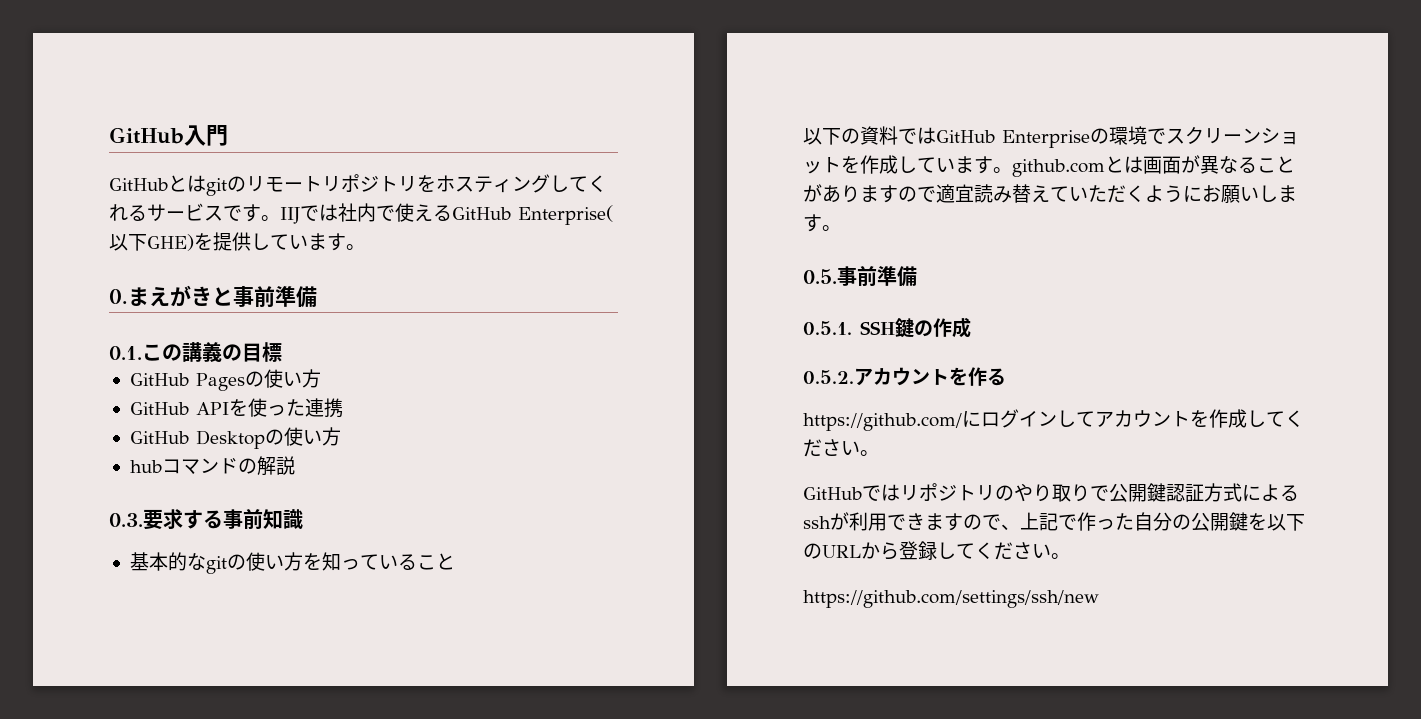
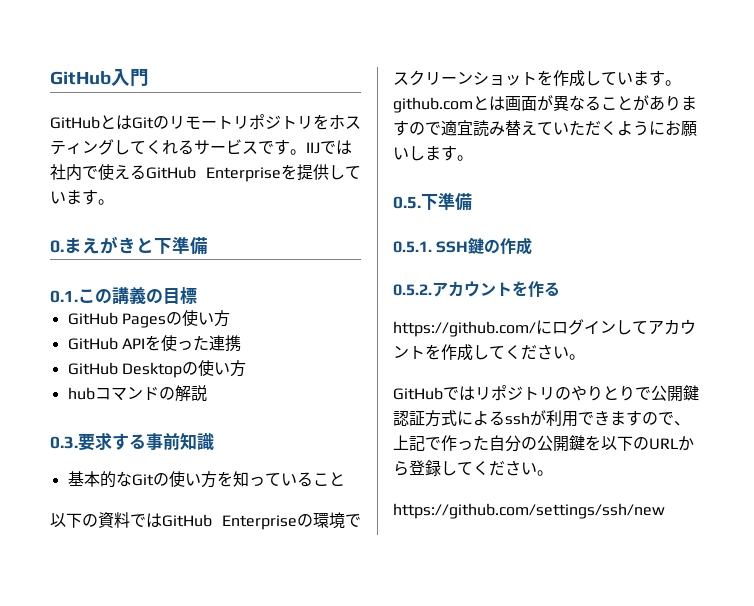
[206,178,227,196] git -> [132,117,154,129] Git
[518,205,613,225] [109,234,194,251] Enterprise(以下GHE) -> [206,167,281,182] Enterprise
[233,285,275,308] 事前 -> [154,238,172,254] 下
[205,556,227,574] git -> [131,474,154,486] Git
[837,266,877,287] 事前 -> [421,194,438,210] 下
[1052,484,1071,502] 取 -> [603,386,619,400] と

